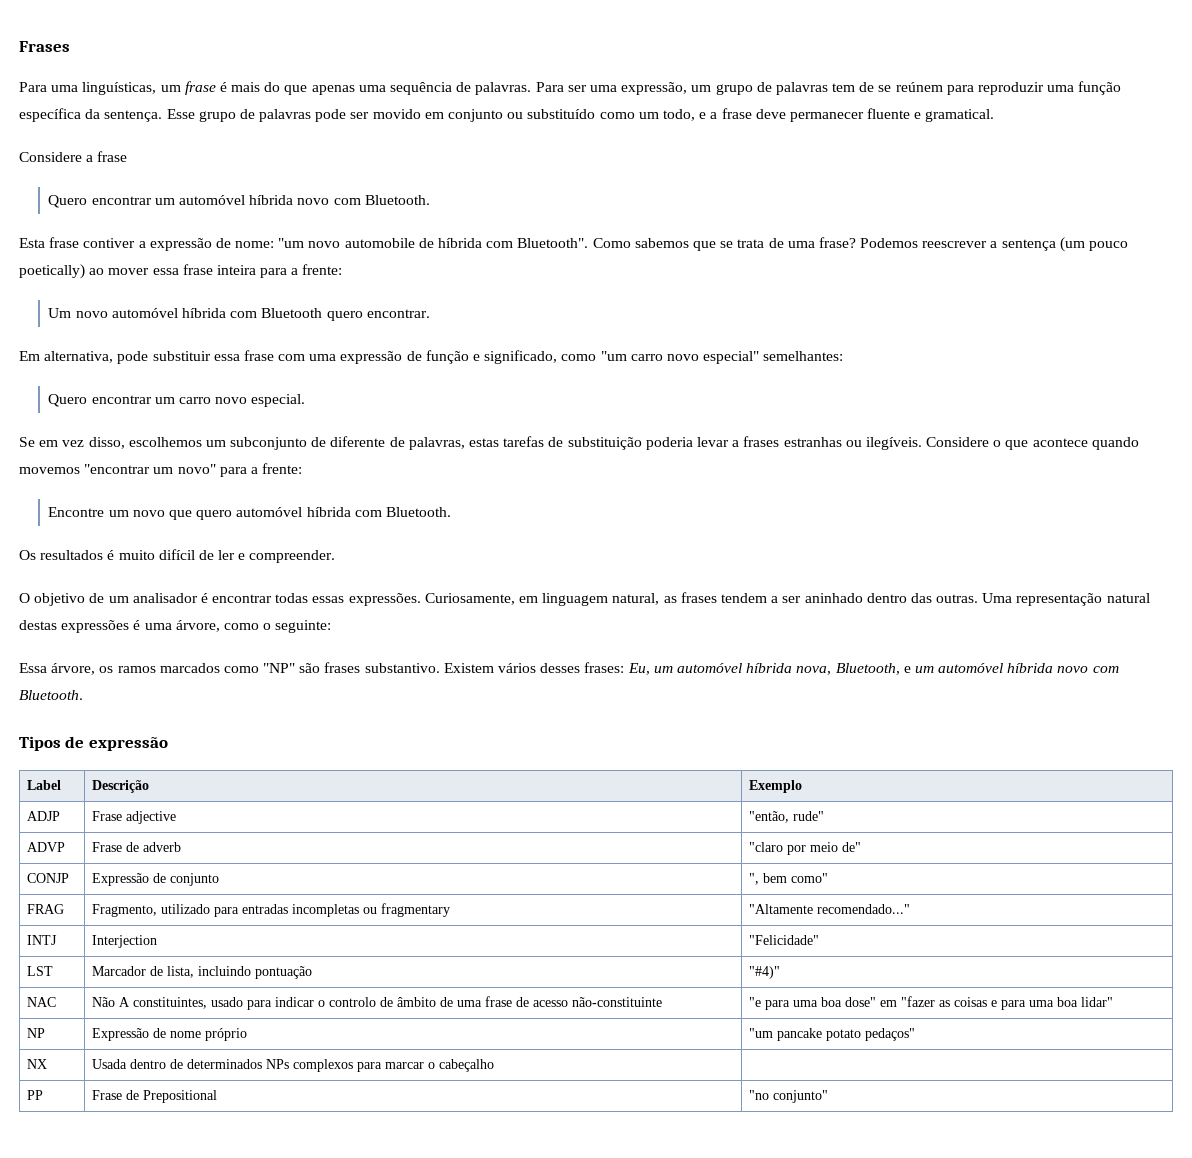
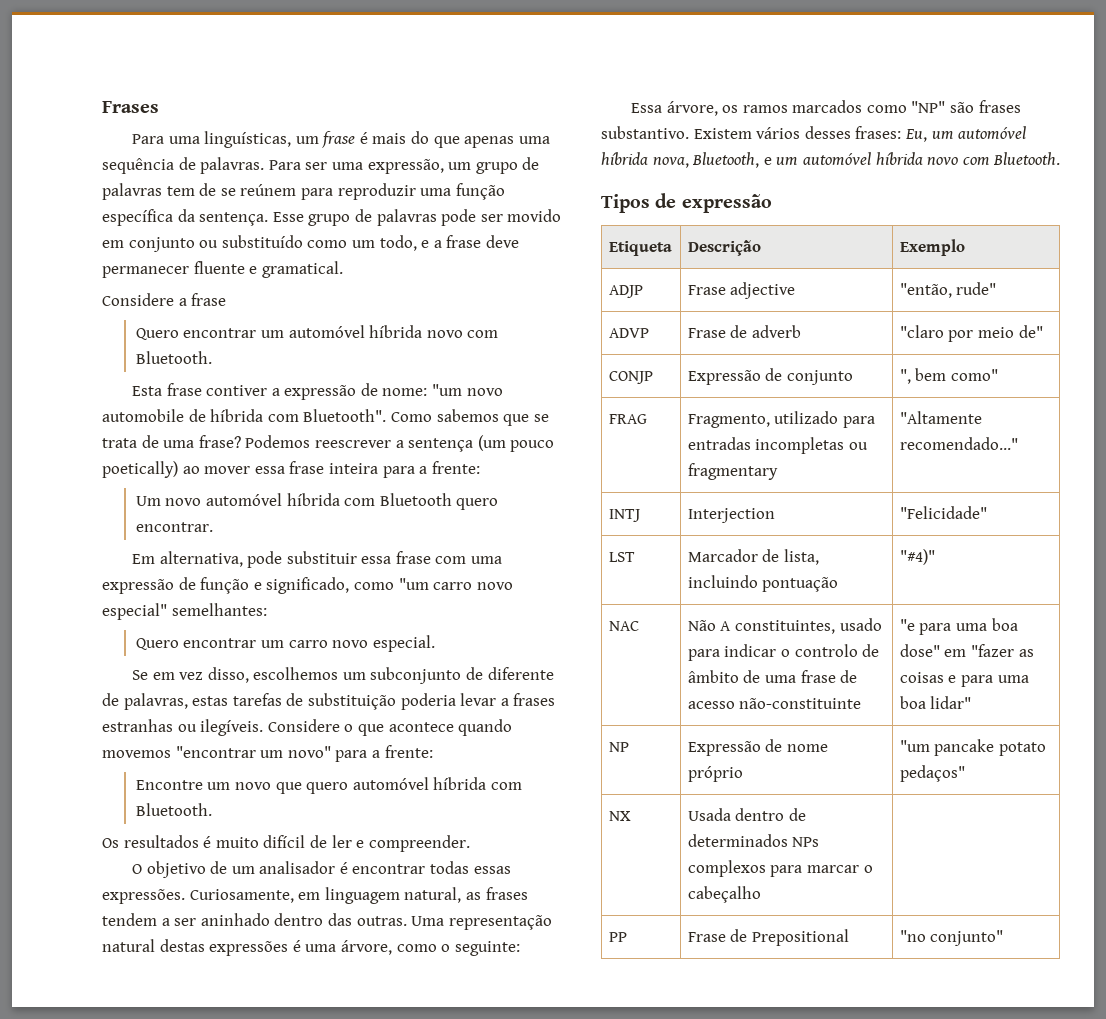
[27,780,62,790] Label -> [608,241,672,256] Etiqueta

